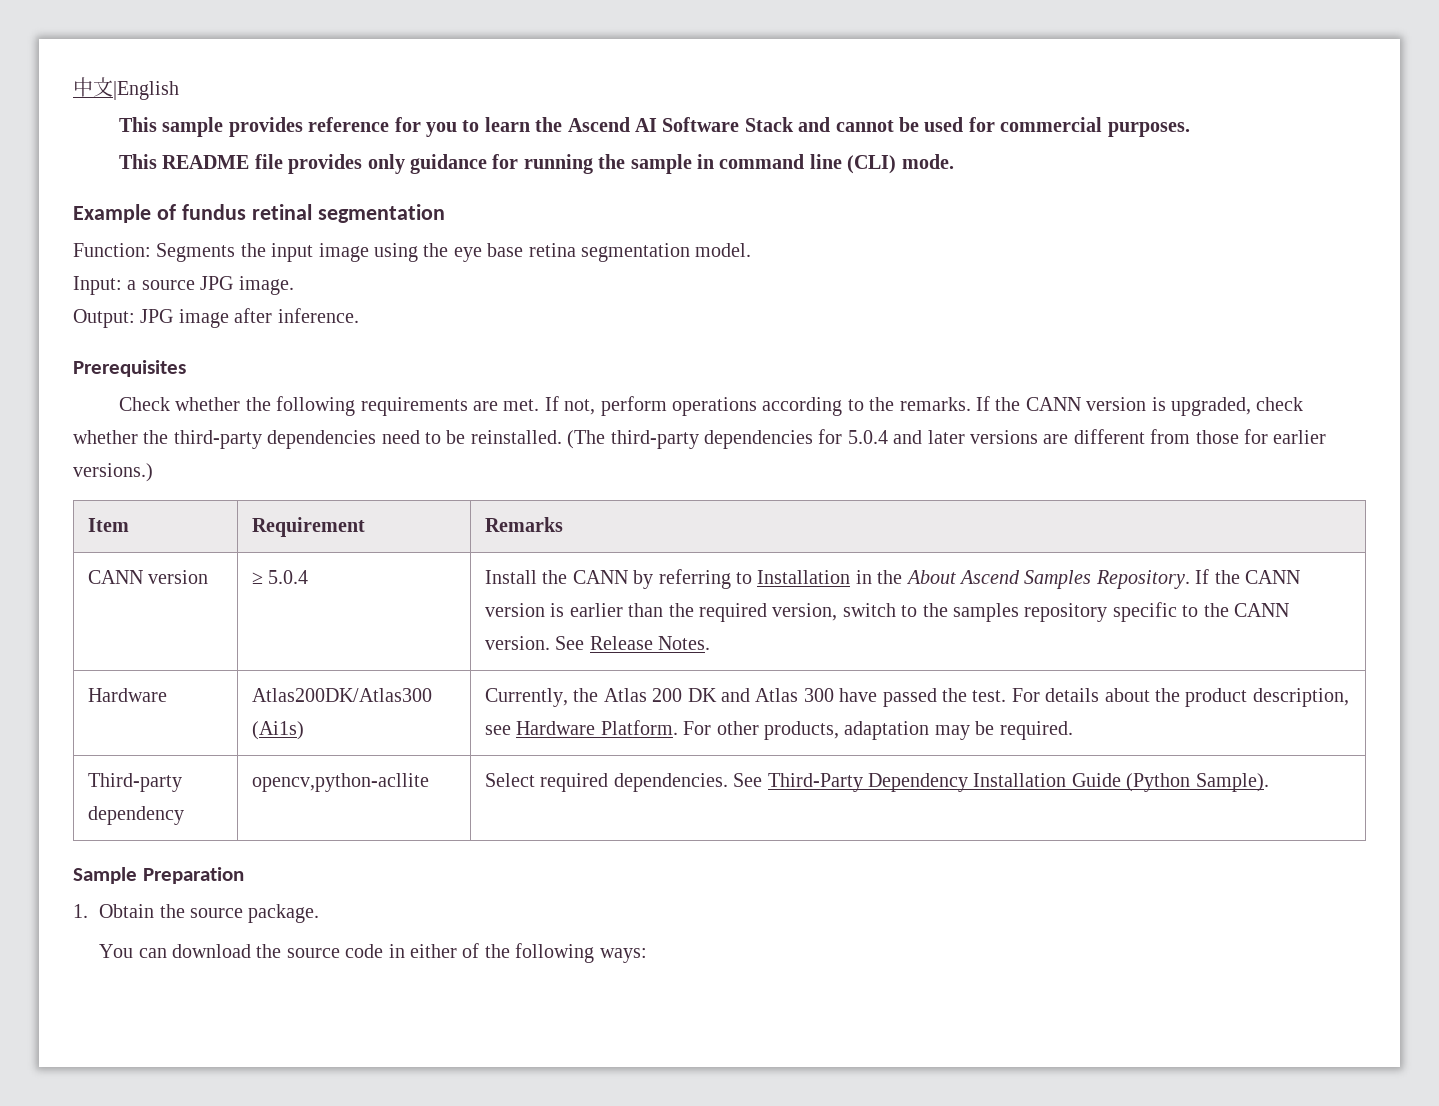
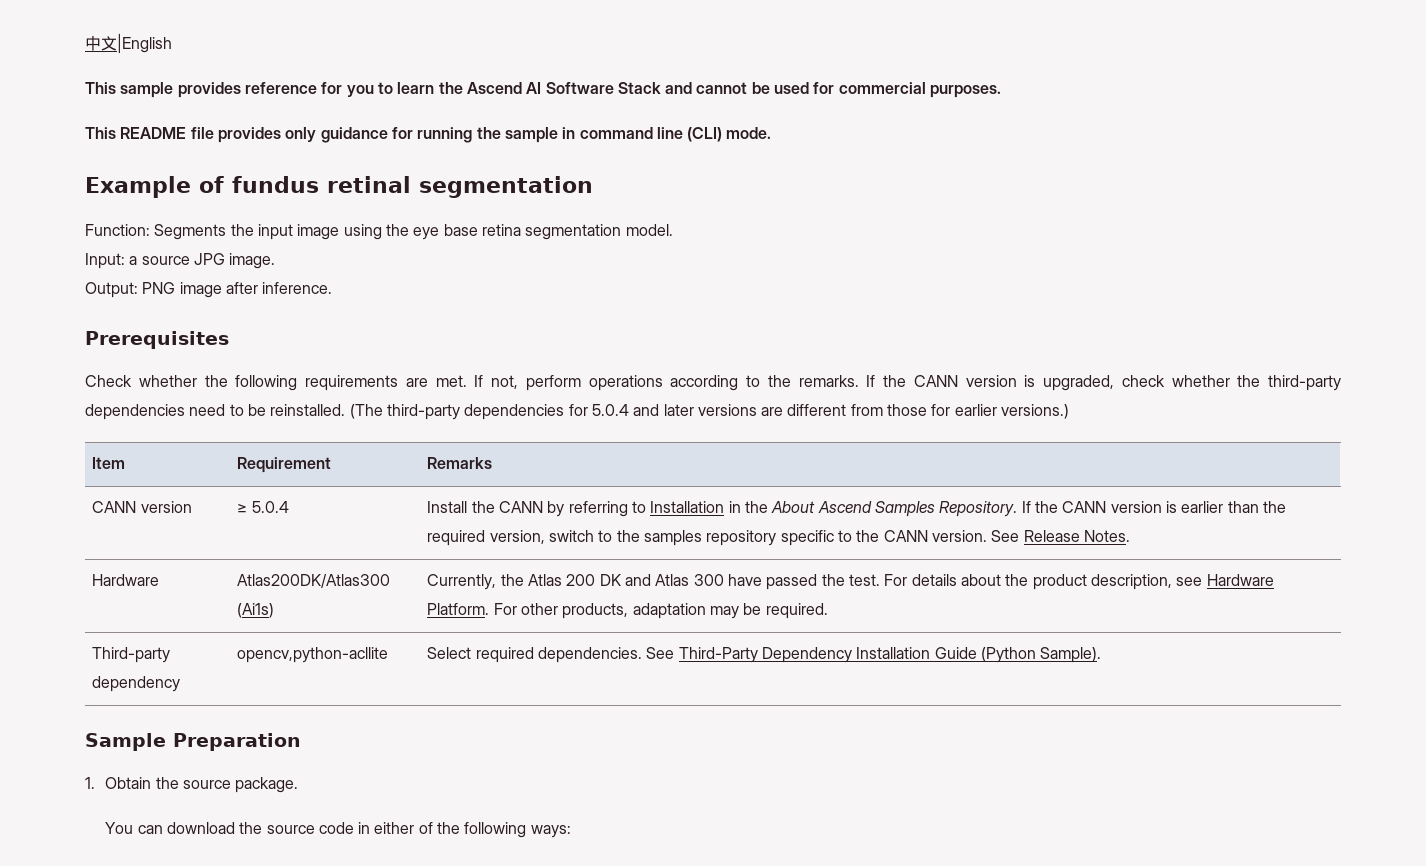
[140,309,174,323] JPG -> [142,282,176,294] PNG

